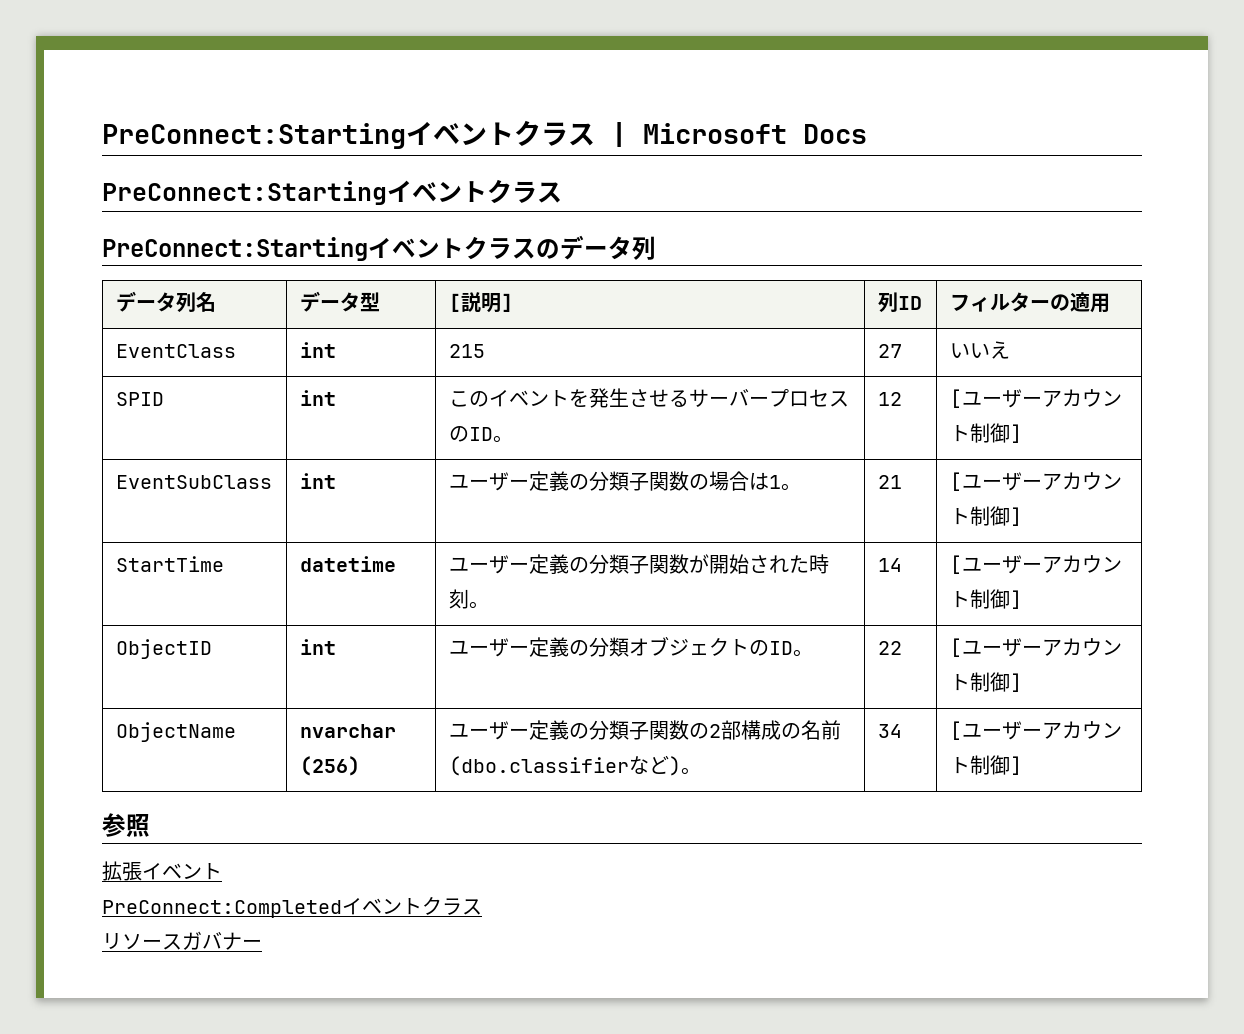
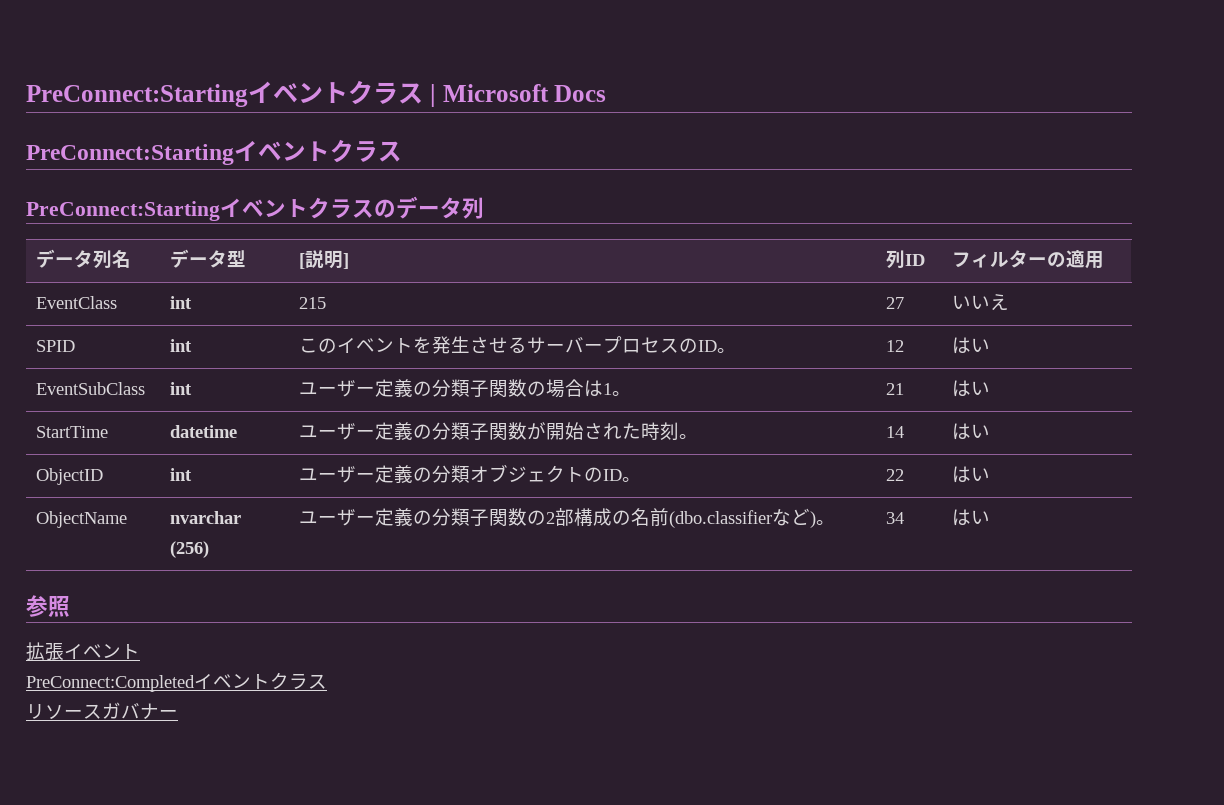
[949,389,1122,408] [949,423,1022,443] [ユーザーアカウント制御] -> [952,337,991,354] はい
[949,472,1122,491] [949,506,1022,526] [ユーザーアカウント制御] -> [952,380,991,397] はい
[949,555,1122,574] [949,589,1022,609] [ユーザーアカウント制御] -> [952,423,991,440] はい
[949,638,1122,657] [949,672,1022,692] [ユーザーアカウント制御] -> [952,466,991,483] はい
[949,721,1122,740] [949,755,1022,775] [ユーザーアカウント制御] -> [952,509,991,526] はい

